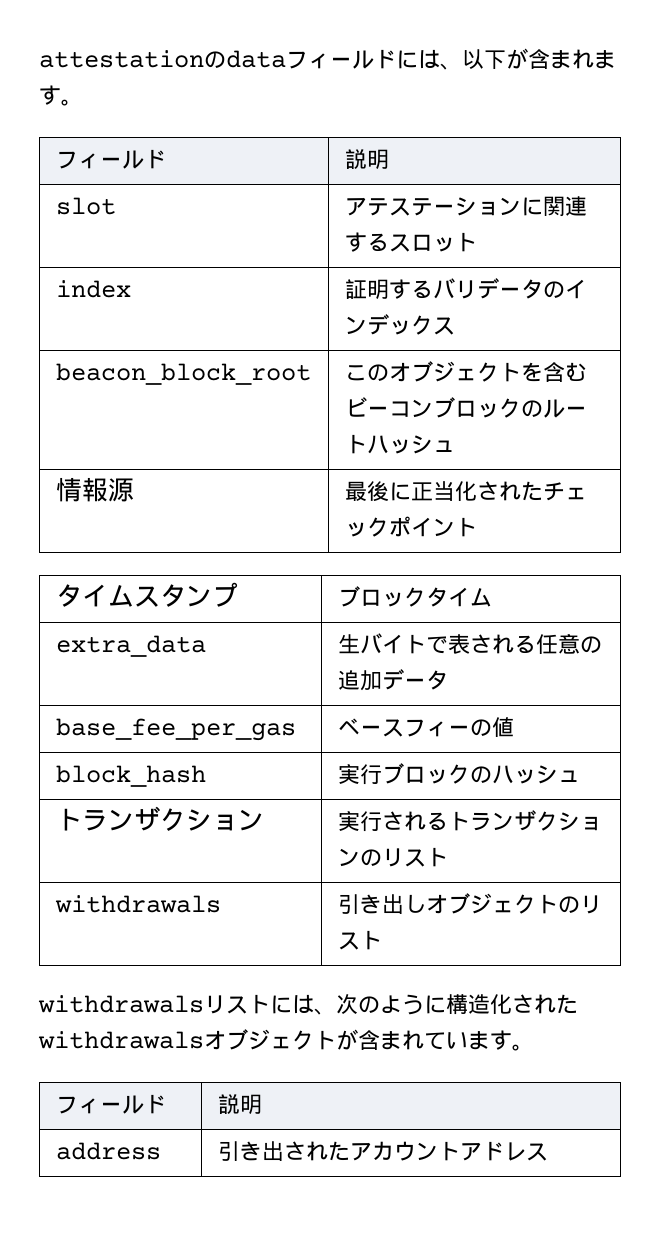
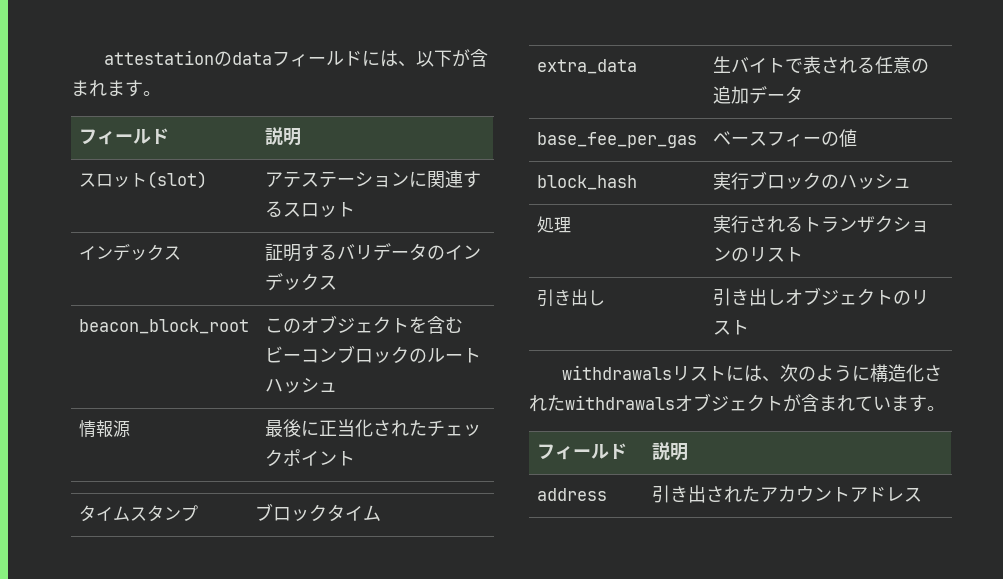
[55,197,116,215] slot -> [78,171,207,189] スロット(slot)
[55,280,131,298] index -> [78,243,181,261] インデックス
[55,806,264,831] トランザクション -> [536,216,571,233] 処理
[54,895,221,913] withdrawals -> [536,289,605,307] 引き出し

